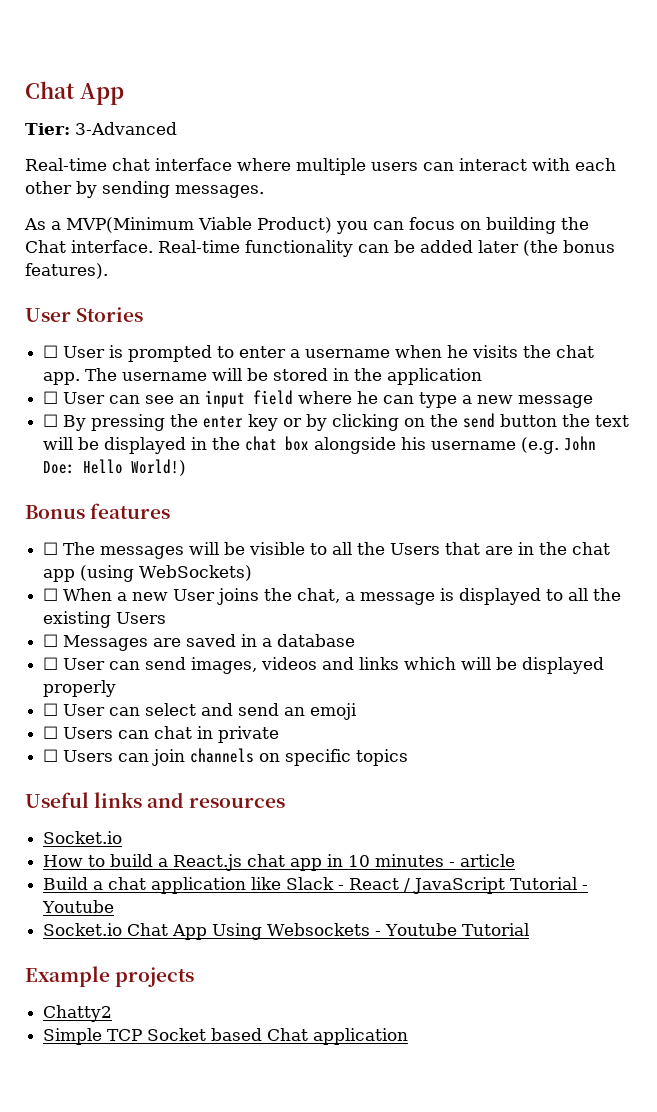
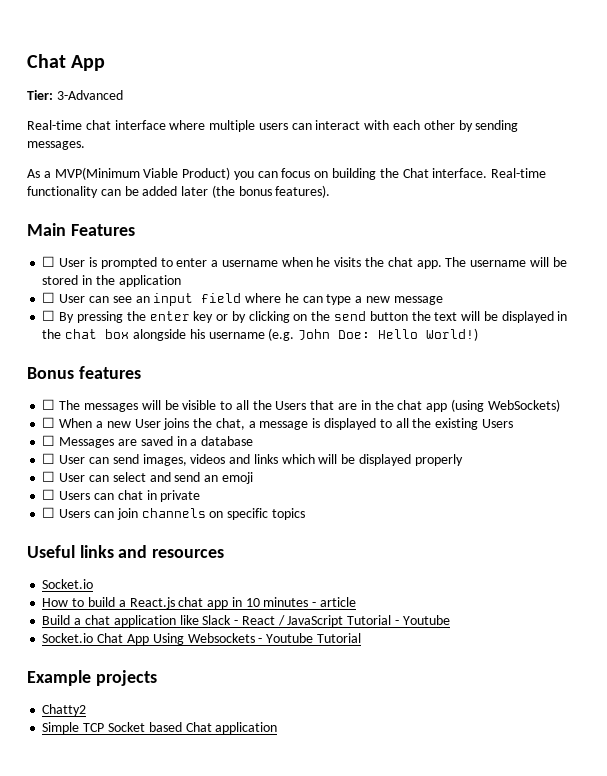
[25,307,144,322] User Stories -> [27,223,135,236] Main Features

